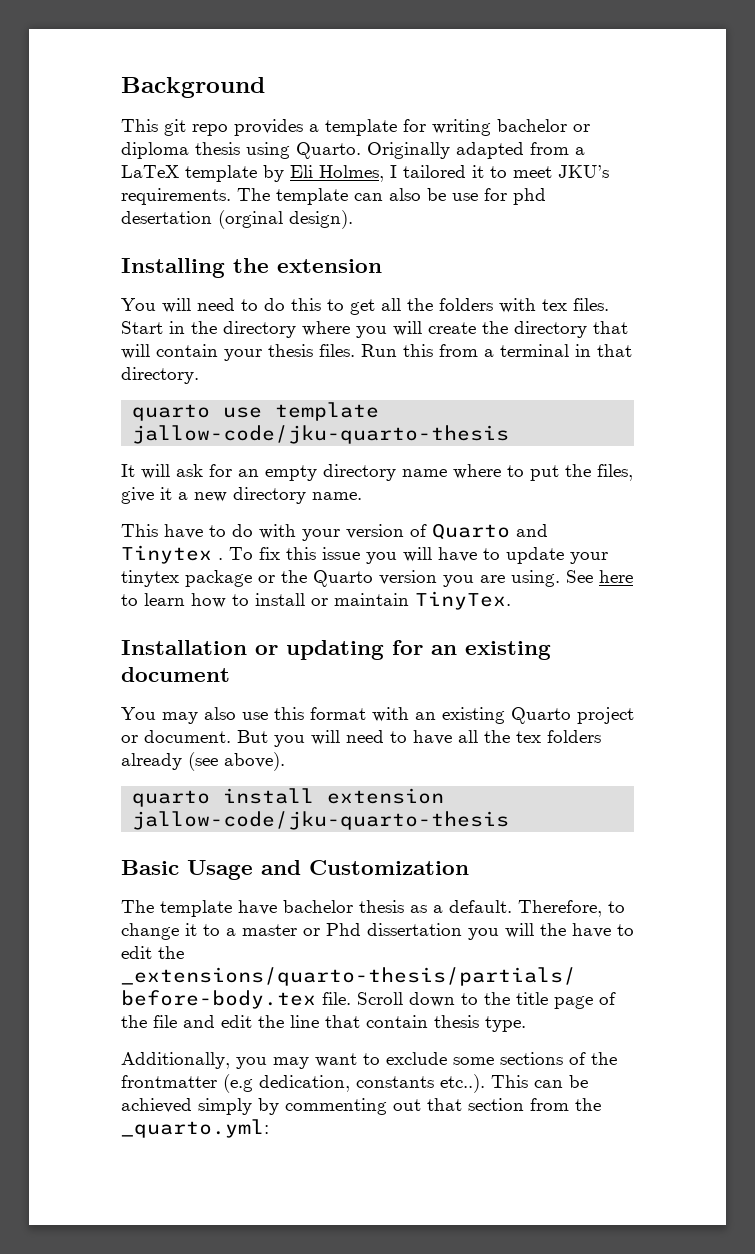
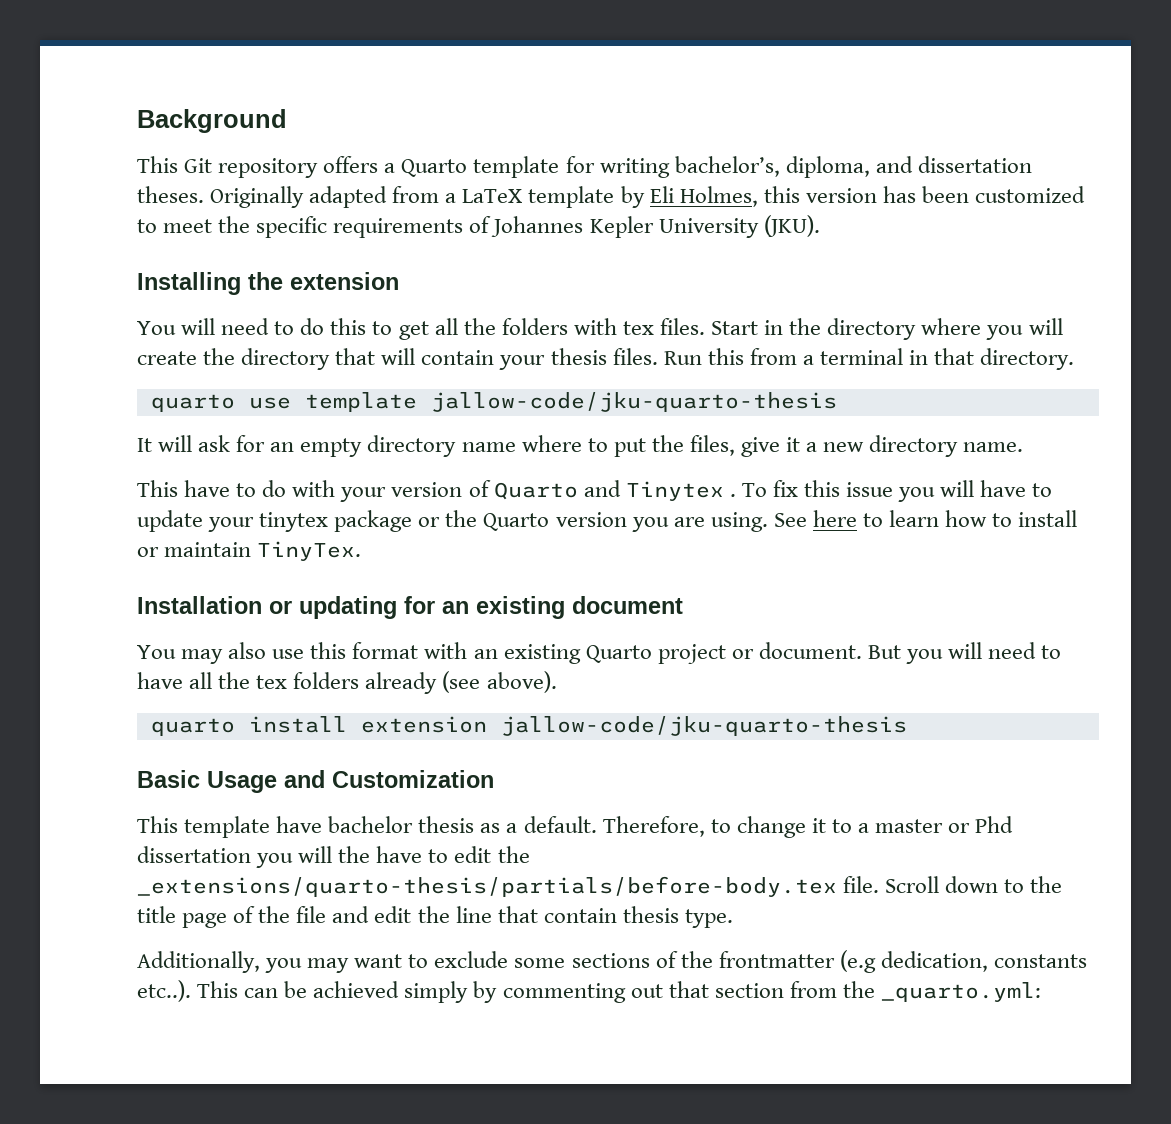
[164,119,590,136] [121,142,361,159] git repo provides a template for writing bachelor or diploma thesis using Quarto. -> [184,156,1032,178] [137,186,204,203] Git repository offers a Quarto template for writing bachelor’s, diploma, and dissertation theses.
[390,165,609,178] [121,188,546,205] [121,210,353,229] I tailored it to meet JKU’s requirements. The template can also be use for phd desertation (orginal design). -> [763,186,1086,203] [137,215,820,238] this version has been customized to meet the specific requirements of Johannes Kepler University (JKU).
[121,900,154,913] The -> [137,816,178,833] This

